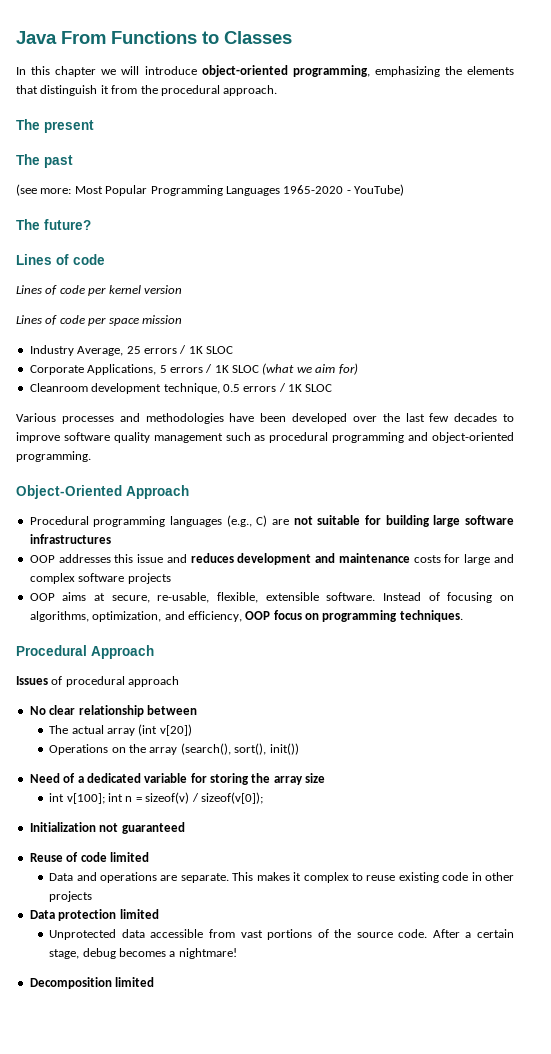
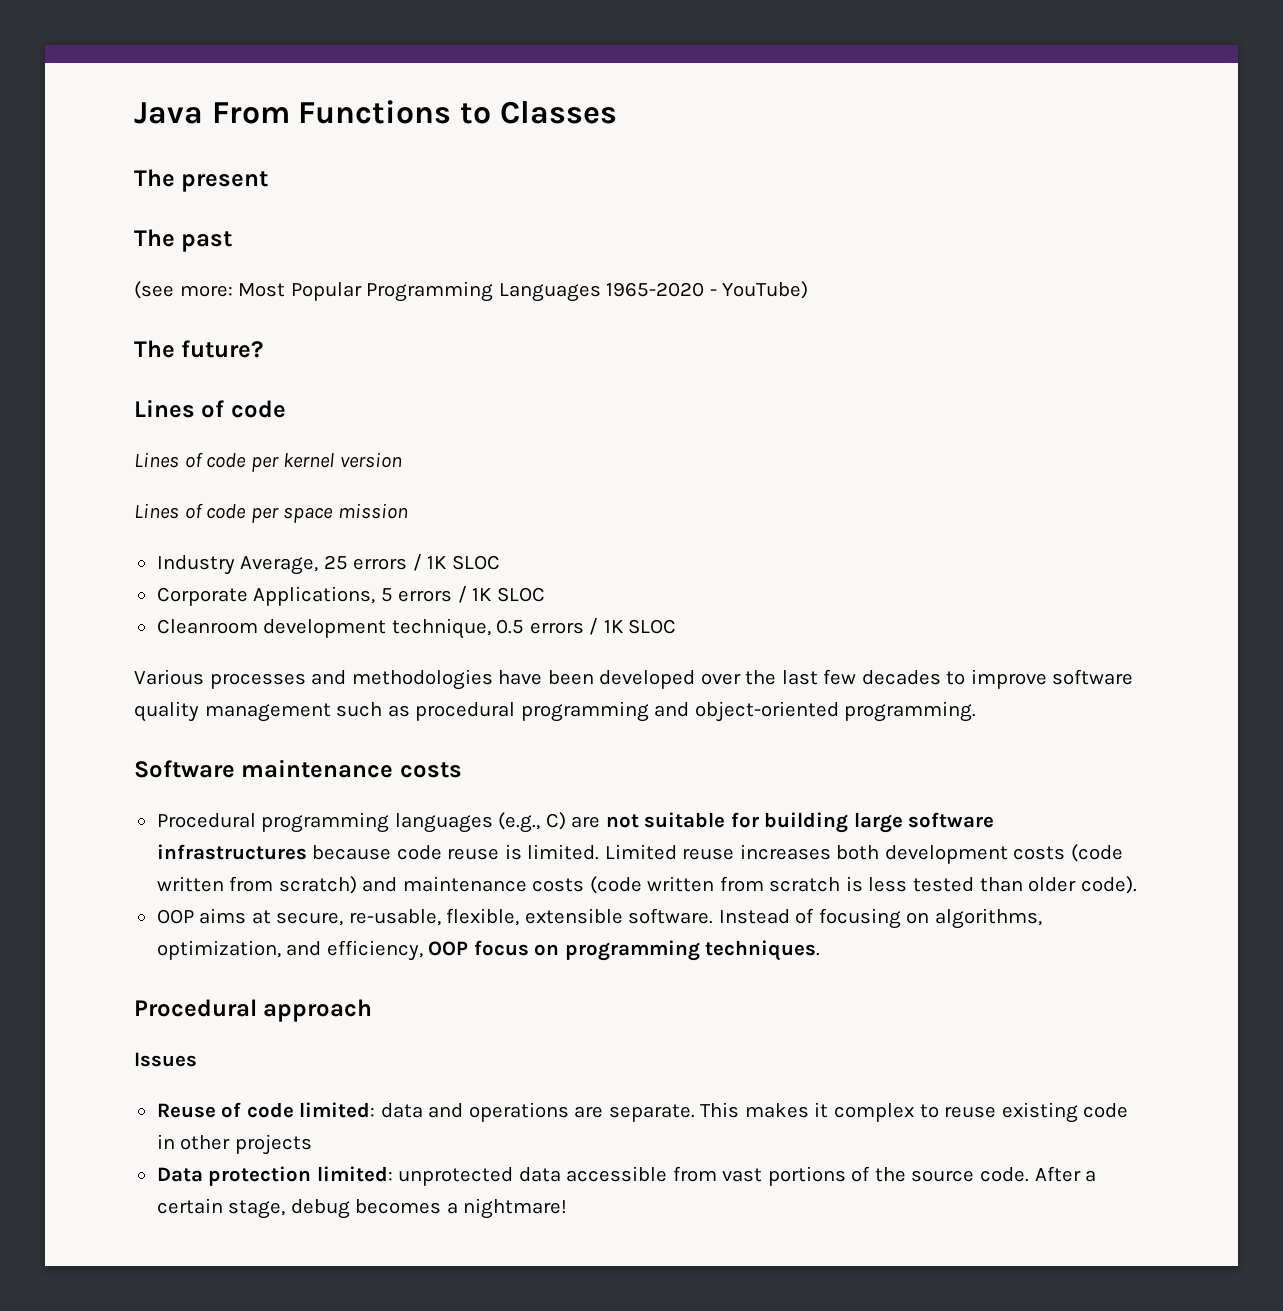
[16,65,515,77] [16,85,278,96] // In this chapter we will introduce object-oriented programming, emphasizing the elements that distinguish it from the procedural approach. -> (617, 112) none
[262,363,358,375] (what we aim for) -> (545, 594) none
[16,485,189,499] Object-Oriented Approach -> [134,759,462,778] Software maintenance costs
[29,553,514,565] [29,573,171,584] // OOP addresses this issue and reduces development and maintenance costs for large and complex software projects -> [312,844,1123,864] [156,876,1137,894] because code reuse is limited. Limited reuse increases both development costs (code written from scratch) and maintenance costs (code written from scratch is less tested than older code).
[91,645,154,659] Approach -> [263,999,373,1022] approach
[51,676,180,687] [29,705,197,717] [49,724,192,736] [49,743,299,755] [29,773,326,785] [49,792,263,804] [29,822,185,834] of procedural approach // No clear relationship between // The actual array (int v[20]) // Operations on the array (search(), sort(), init()) // Need of a dedicated variable for storing the array size // int v[100]; int n = sizeof(v) / sizeof(v[0]); // Initialization not guaranteed -> (197, 1059) none
[109,852,149,862] [49,873,74,881] limited // Data -> [299,1102,423,1118] limited: data
[119,909,159,919] [49,929,117,940] limited // Unprotected -> [316,1166,514,1186] limited: unprotected
[29,977,155,989] // Decomposition limited -> (568, 1208) none

